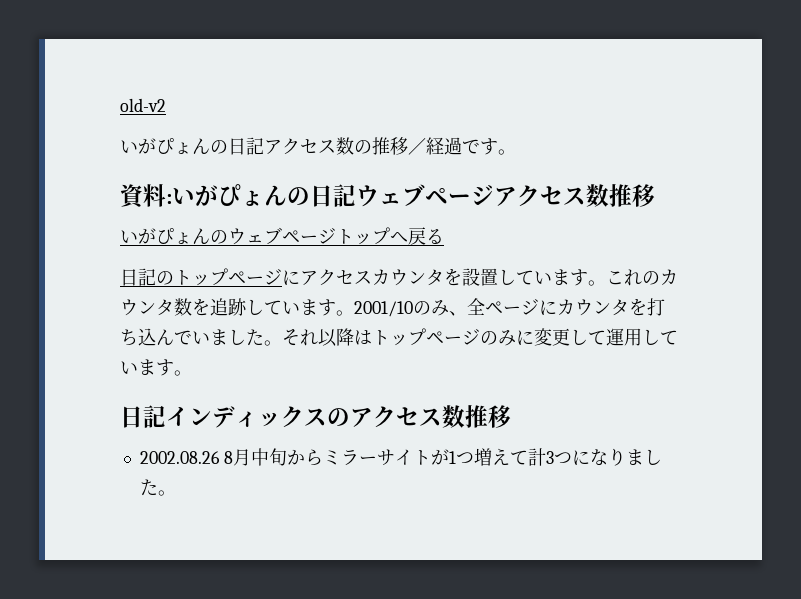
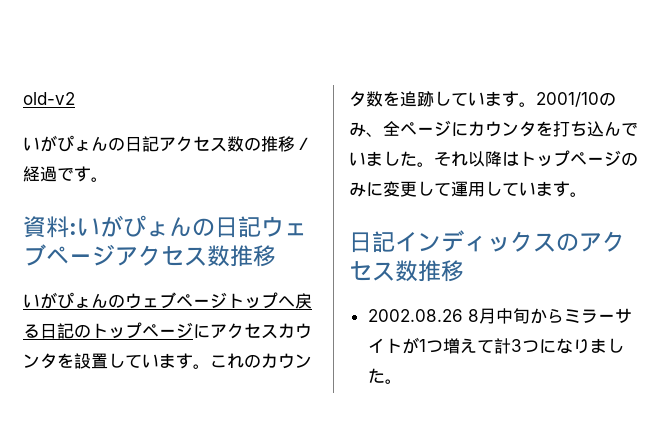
(444, 236) // -> (40, 331) none

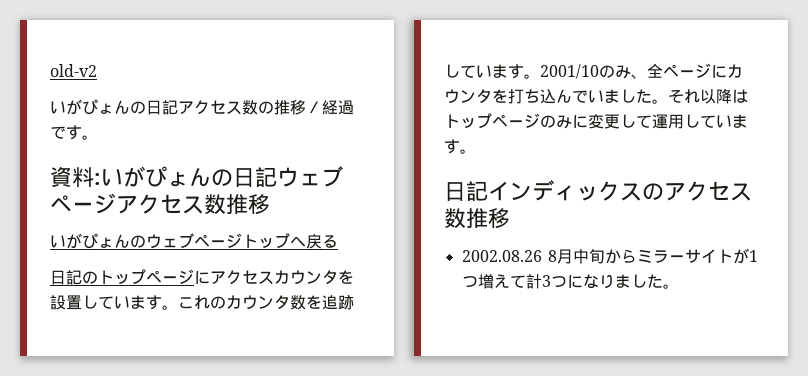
(40, 331) none -> (338, 241) //

